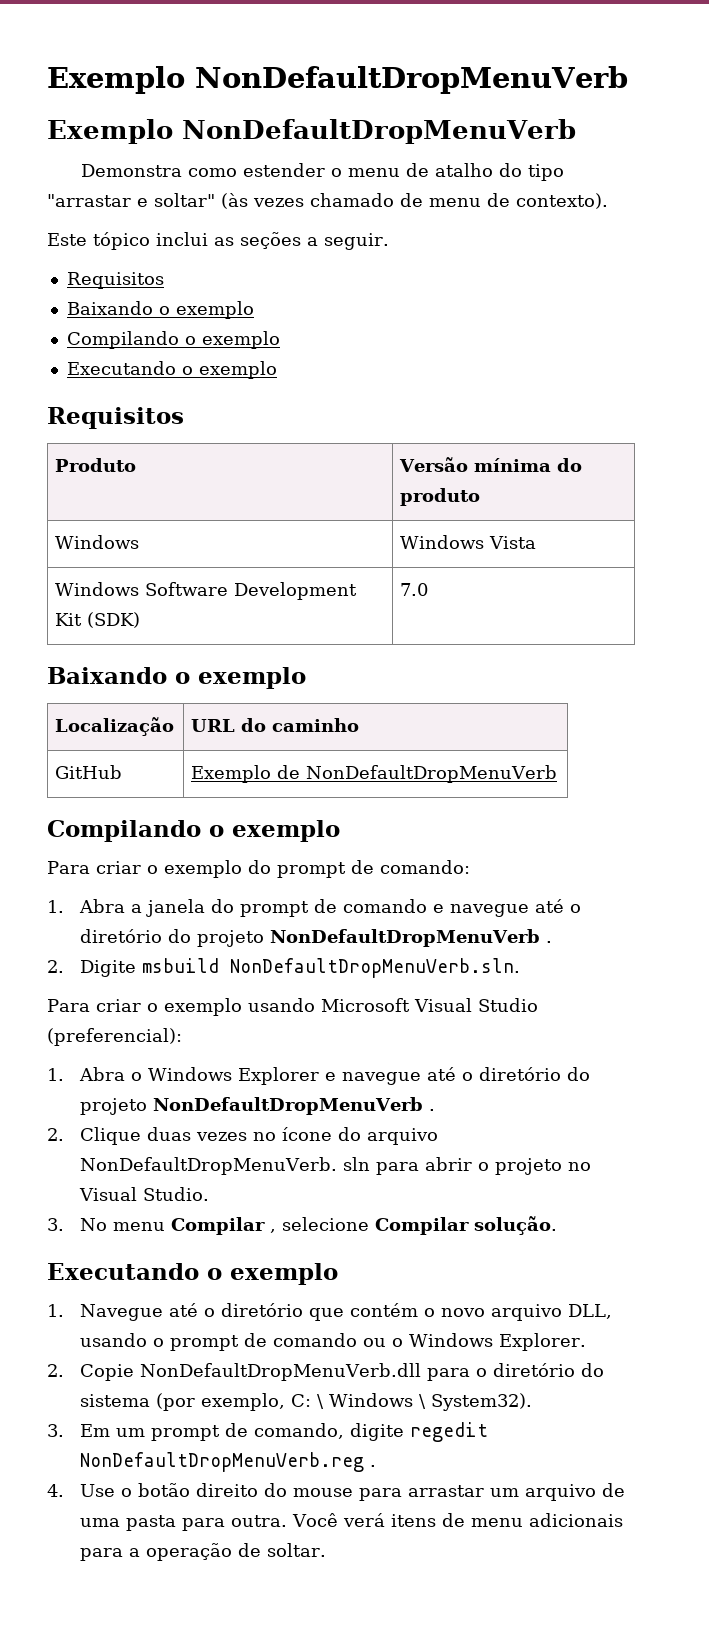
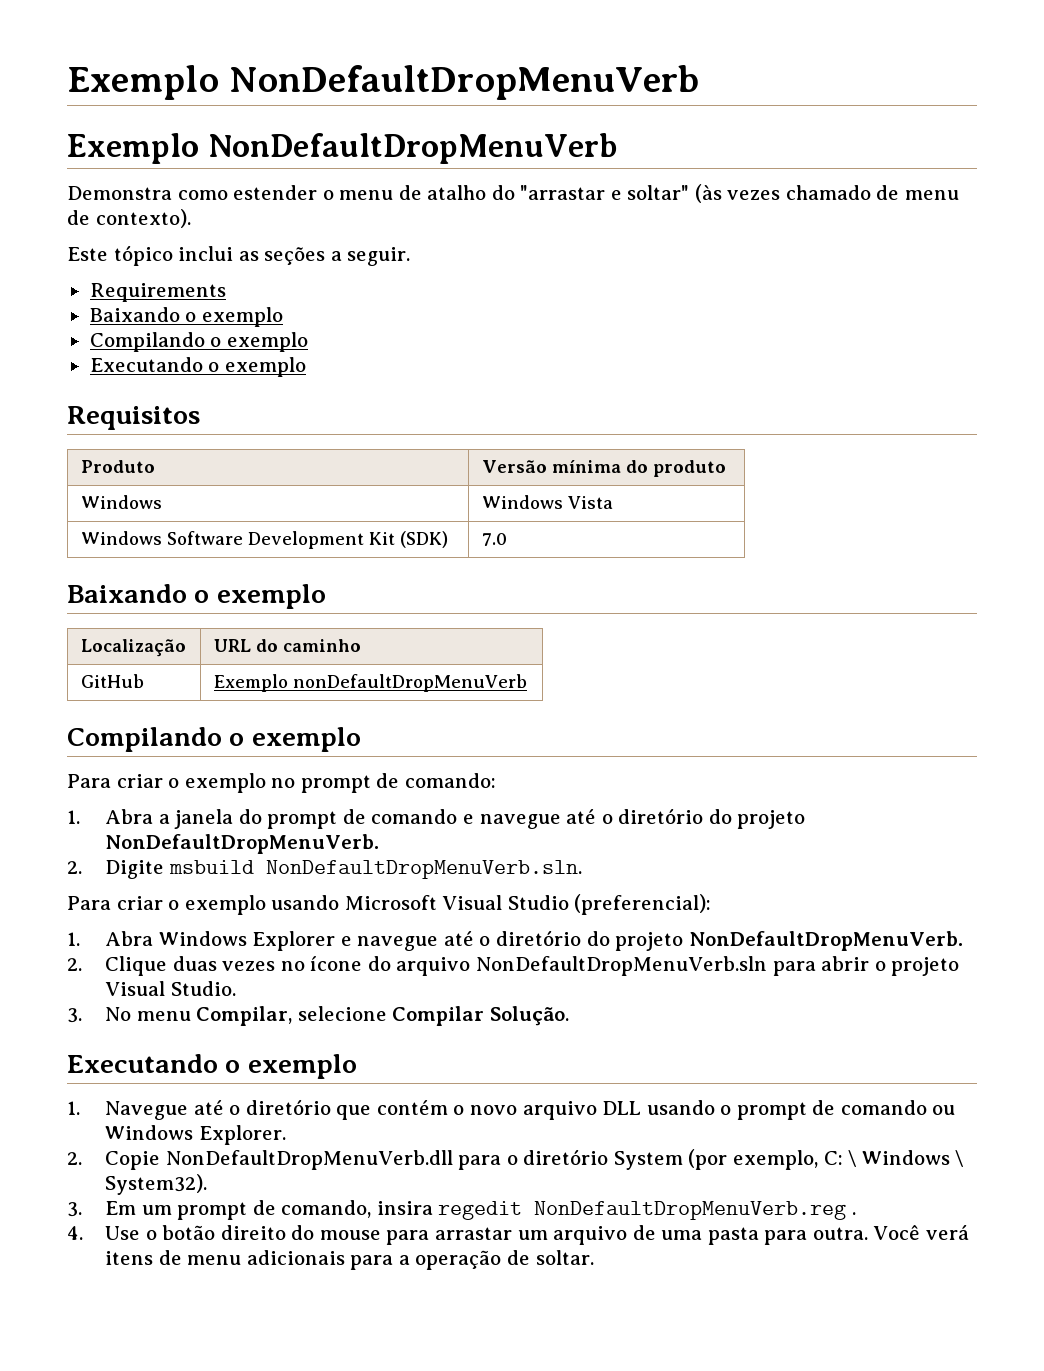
[528,164,565,181] tipo -> (515, 192) none
[66,272,164,289] Requisitos -> [89,283,226,302] Requirements
[277,765,558,783] de NonDefaultDropMenuVerb -> [292,674,527,692] nonDefaultDropMenuVerb
[247,860,271,874] do -> [271,778,296,788] no
[270,929,553,947] NonDefaultDropMenuVerb . -> [105,834,380,854] NonDefaultDropMenuVerb.
[131,1072,143,1081] o -> (154, 938) none
[153,1097,436,1115] NonDefaultDropMenuVerb . -> [688,931,963,951] NonDefaultDropMenuVerb.
[80,1157,371,1175] NonDefaultDropMenuVerb. sln -> [476,956,768,976] NonDefaultDropMenuVerb.sln
[568,1162,592,1171] no -> (960, 966) none
[171,1217,277,1235] Compilar , -> [196,1006,293,1026] Compilar,
[474,1216,558,1235] solução. -> [489,1006,569,1026] Solução.
[568,1304,613,1319] DLL, -> [602,1101,642,1115] DLL
[392,1338,404,1347] o -> (956, 1110) none
[581,1363,605,1377] [80,1394,151,1407] do sistema -> [613,1151,683,1170] System
[350,1423,405,1441] digite -> [376,1201,433,1215] insira

